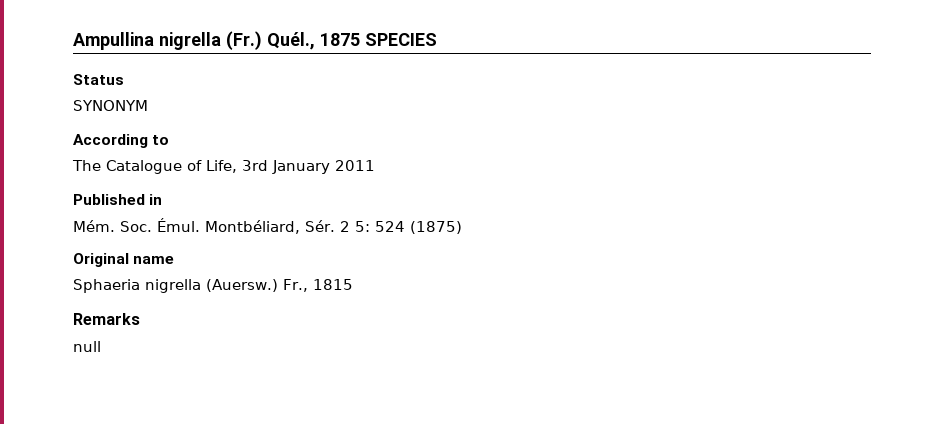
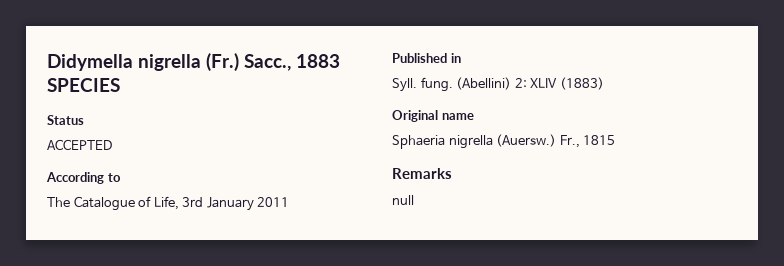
[73,32,154,50] Ampullina -> [47,54,133,71] Didymella
[267,32,360,50] Quél., 1875 -> [244,54,340,71] Sacc., 1883
[73,100,148,111] SYNONYM -> [47,139,112,150] ACCEPTED
[73,218,462,234] Mém. Soc. Émul. Montbéliard, Sér. 2 5: 524 (1875) -> [392,77,604,92] Syll. fung. (Abellini) 2: XLIV (1883)

